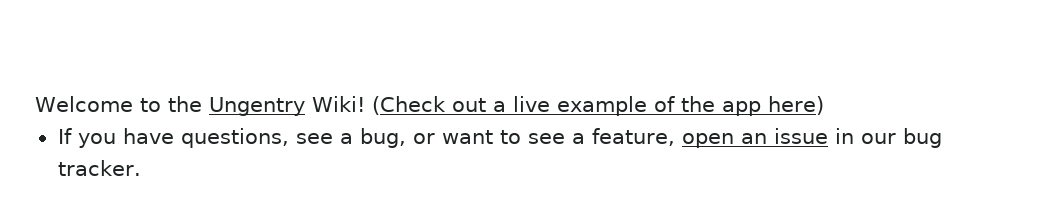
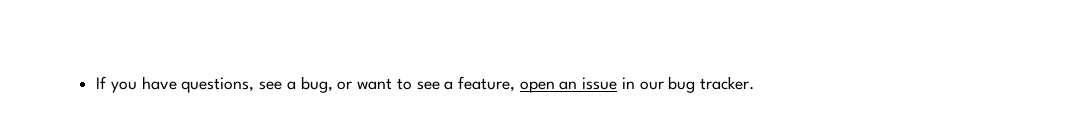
[35,96,824,116] Welcome to the Ungentry Wiki! (Check out a live example of the app here) // -> (96, 82) none

